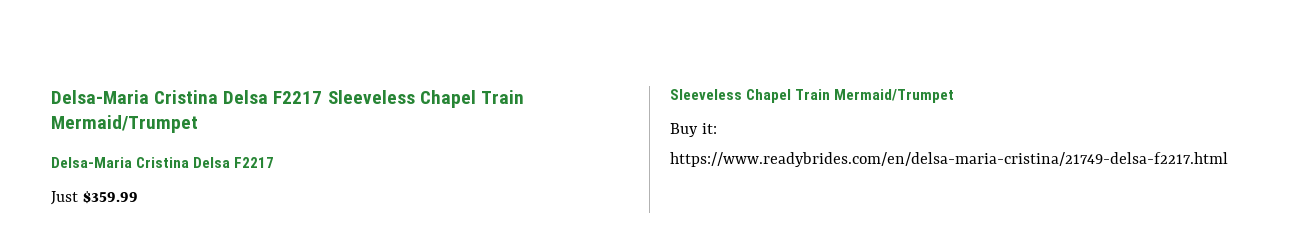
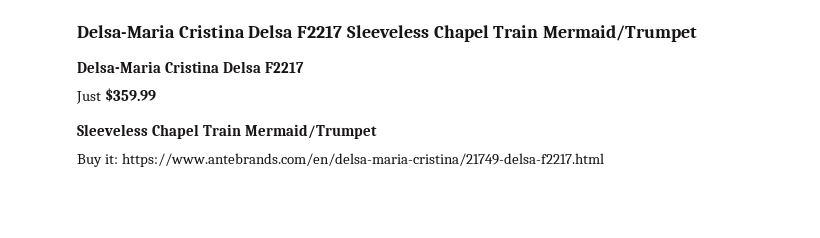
[670,152,1228,167] https://www.readybrides.com/en/delsa-maria-cristina/21749-delsa-f2217.html -> [121,153,604,167] https://www.antebrands.com/en/delsa-maria-cristina/21749-delsa-f2217.html

